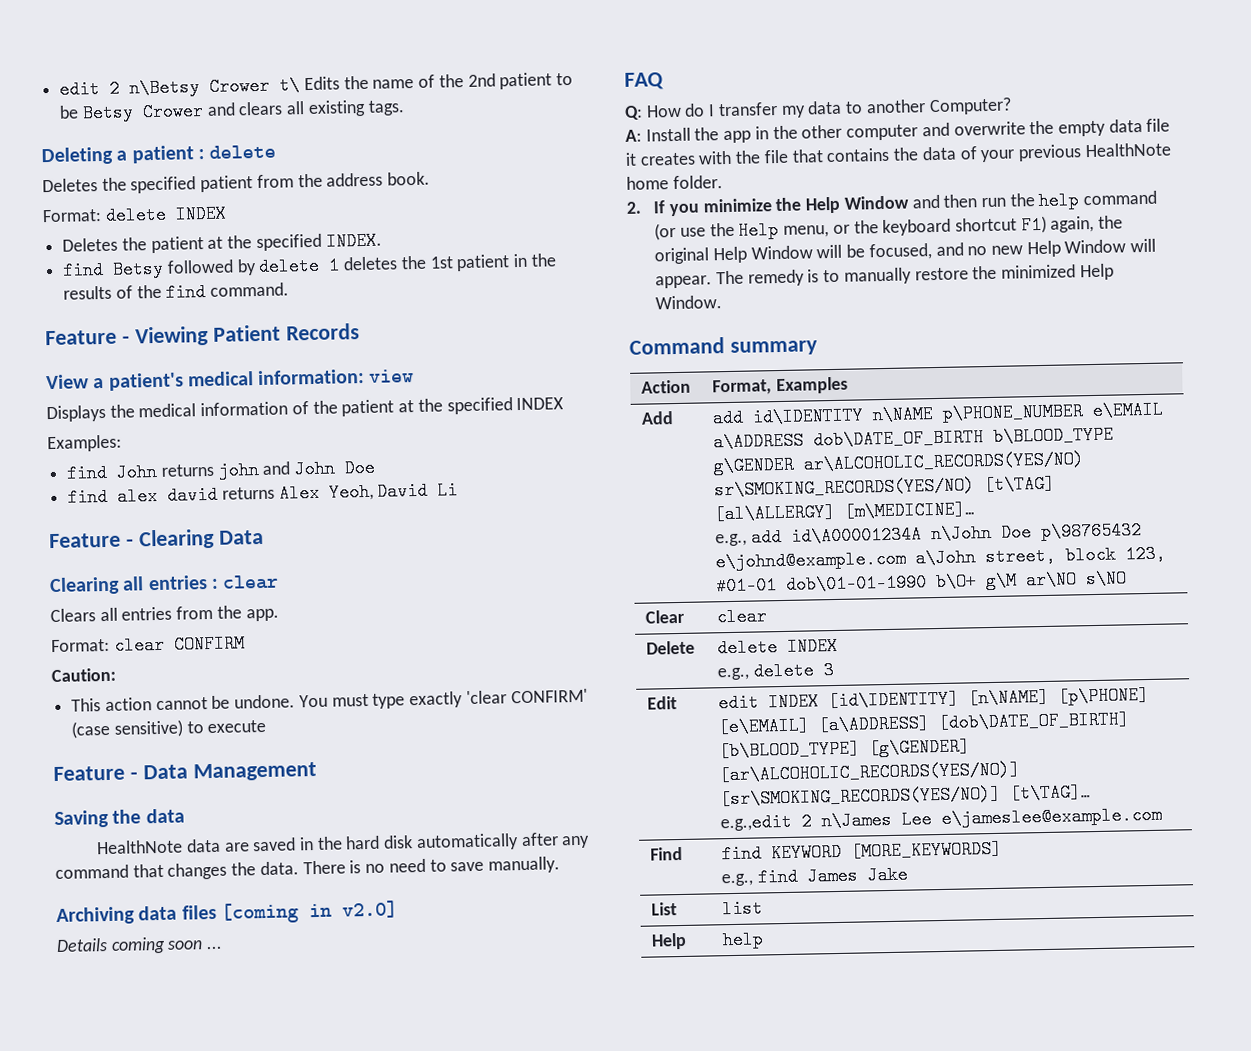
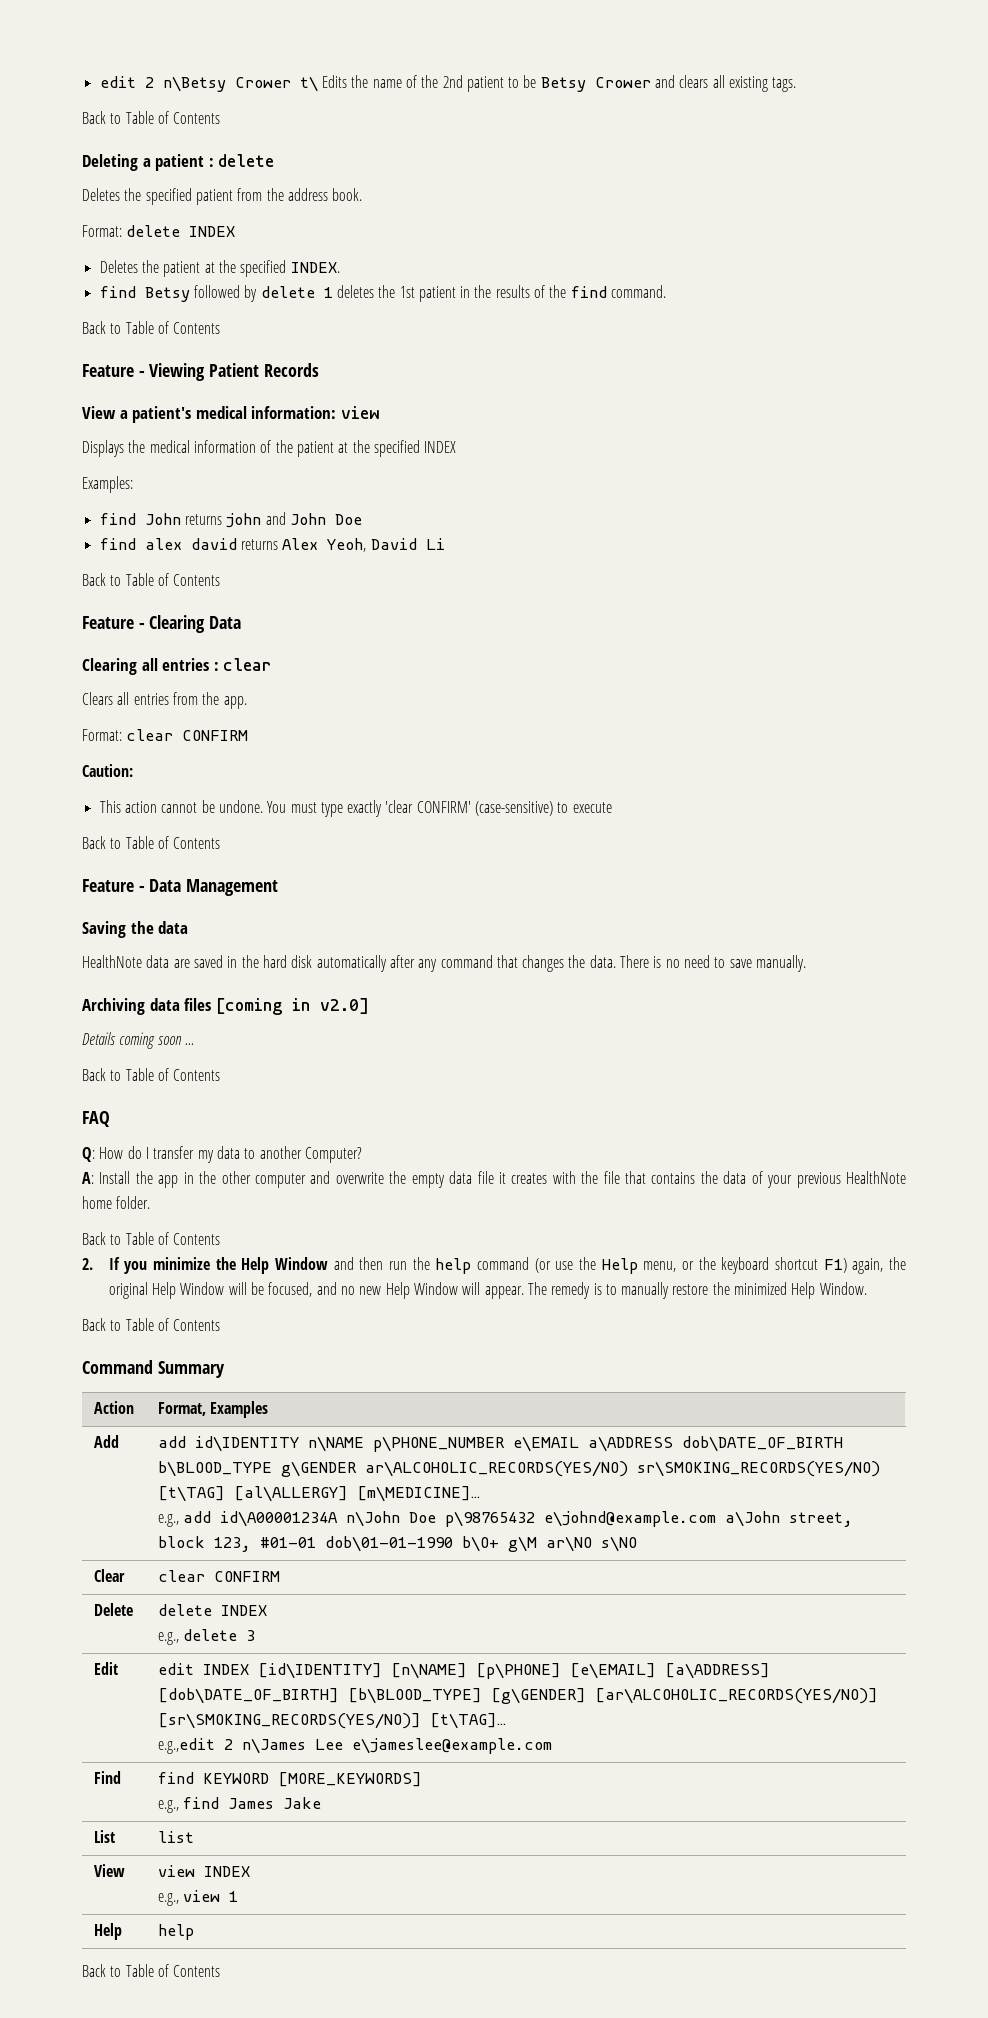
(405, 108) none -> [82,111,221,124] // Back to Table of Contents
(290, 289) none -> [82,321,221,334] // Back to Table of Contents
(459, 490) none -> [82,573,221,586] // Back to Table of Contents
[71,719,183,739] (case sensitive) -> [475,801,554,816] (case-sensitive)
(267, 726) none -> [82,836,221,849] // Back to Table of Contents
(224, 947) none -> [82,1068,221,1081] // Back to Table of Contents
(723, 182) none -> [82,1232,221,1245] // Back to Table of Contents
(723, 302) none -> [82,1318,221,1331] // Back to Table of Contents
[729,340,818,356] summary -> [157,1361,225,1378] Summary
(767, 617) none -> [213,1571,280,1582] CONFIRM
[650,932,687,950] [721,930,764,950] Help | help -> [93,1864,125,1877] [157,1865,250,1877] [157,1890,239,1906] [93,1923,122,1940] [157,1924,194,1940] [82,1964,221,1977] View | view INDEX // e.g., view 1 // Help | help // Back to Table of Contents

